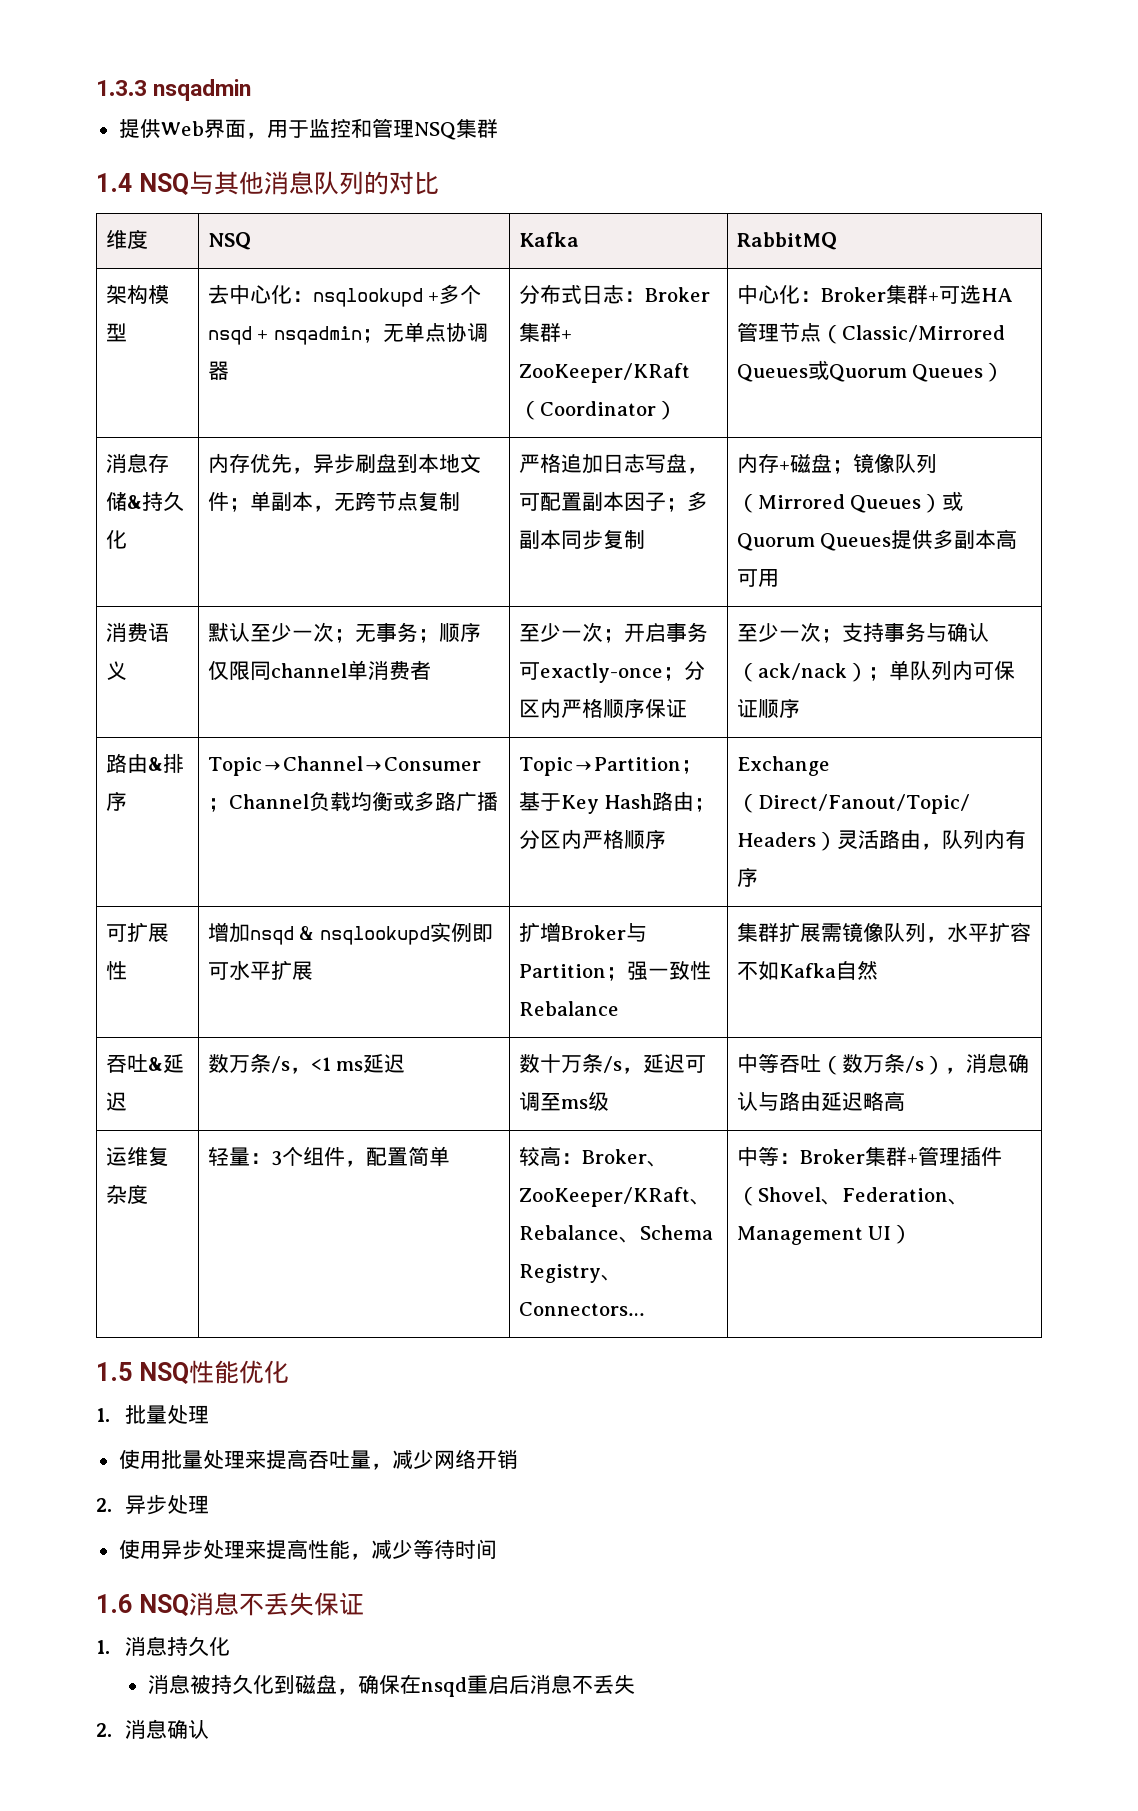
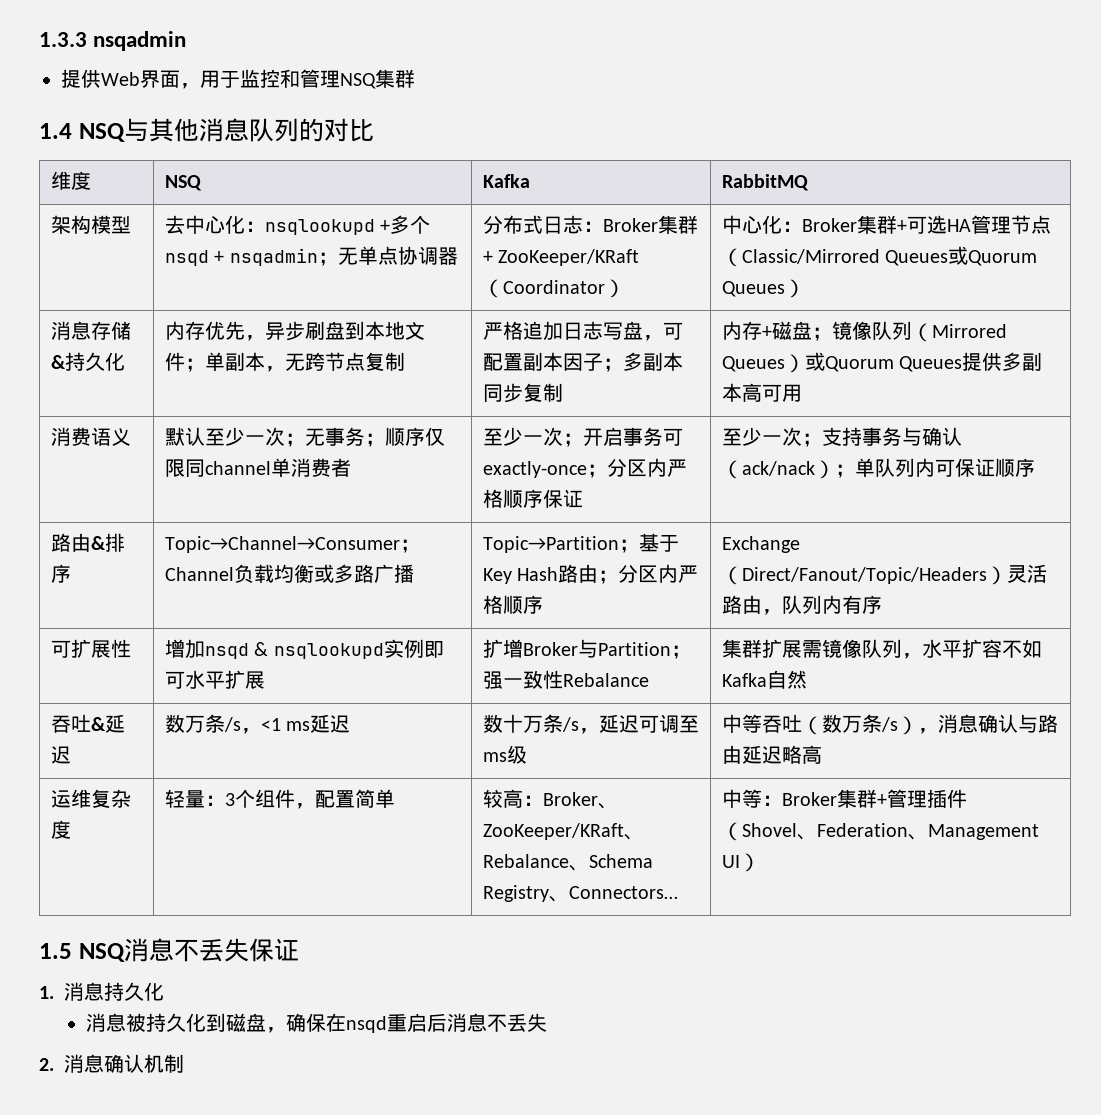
[188,1360,289,1384] [96,1404,210,1424] [118,1449,518,1470] [96,1494,210,1515] [118,1539,497,1560] [96,1594,189,1617] 性能优化 // 1.批量处理 // 使用批量处理来提高吞吐量，减少网络开销 // 2.异步处理 // 使用异步处理来提高性能，减少等待时间 // 1.6 NSQ -> (125, 952) none
(210, 1730) none -> [144,1054,184,1073] 机制

